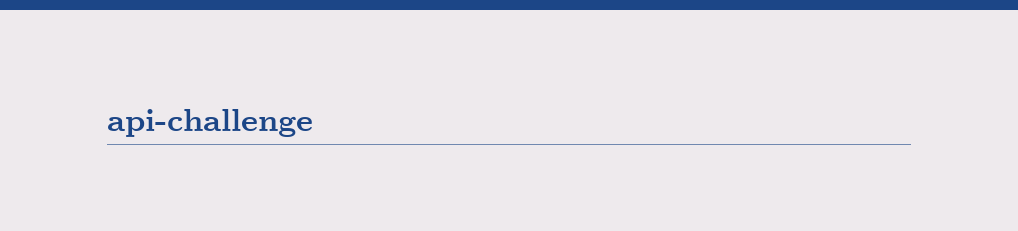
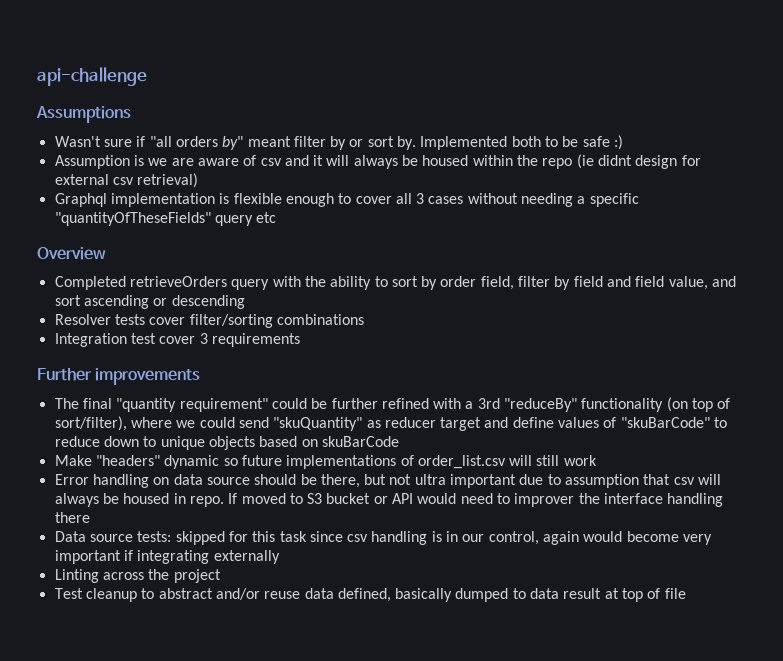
(313, 123) none -> [36,106,131,123] [54,135,624,150] [54,154,701,169] [54,173,199,188] [54,193,639,207] [54,212,277,226] [37,247,106,260] [54,276,737,290] [54,295,245,309] [54,314,364,328] [54,333,300,347] [37,368,201,385] [54,397,731,412] [54,416,728,431] [54,436,399,450] [54,455,597,469] [54,474,722,488] [54,493,724,507] [54,512,90,523] [54,531,713,545] [54,550,280,564] [54,569,221,583] [54,588,686,602] // Assumptions // Wasn't sure if "all orders by" meant filter by or sort by. Implemented both to be safe :) // Assumption is we are aware of csv and it will always be housed within the repo (ie didnt design for external csv retrieval) // Graphql implementation is flexible enough to cover all 3 cases without needing a specific "quantityOfTheseFields" query etc // Overview // Completed retrieveOrders query with the ability to sort by order field, filter by field and field value, and sort ascending or descending // Resolver tests cover filter/sorting combinations // Integration test cover 3 requirements // Further improvements // The final "quantity requirement" could be further refined with a 3rd "reduceBy" functionality (on top of sort/filter), where we could send "skuQuantity" as reducer target and define values of "skuBarCode" to reduce down to unique objects based on skuBarCode // Make "headers" dynamic so future implementations of order_list.csv will still work // Error handling on data source should be there, but not ultra important due to assumption that csv will always be housed in repo. If moved to S3 bucket or API would need to improver the interface handling there // Data source tests: skipped for this task since csv handling is in our control, again would become very important if integrating externally // Linting across the project // Test cleanup to abstract and/or reuse data defined, basically dumped to data result at top of file

